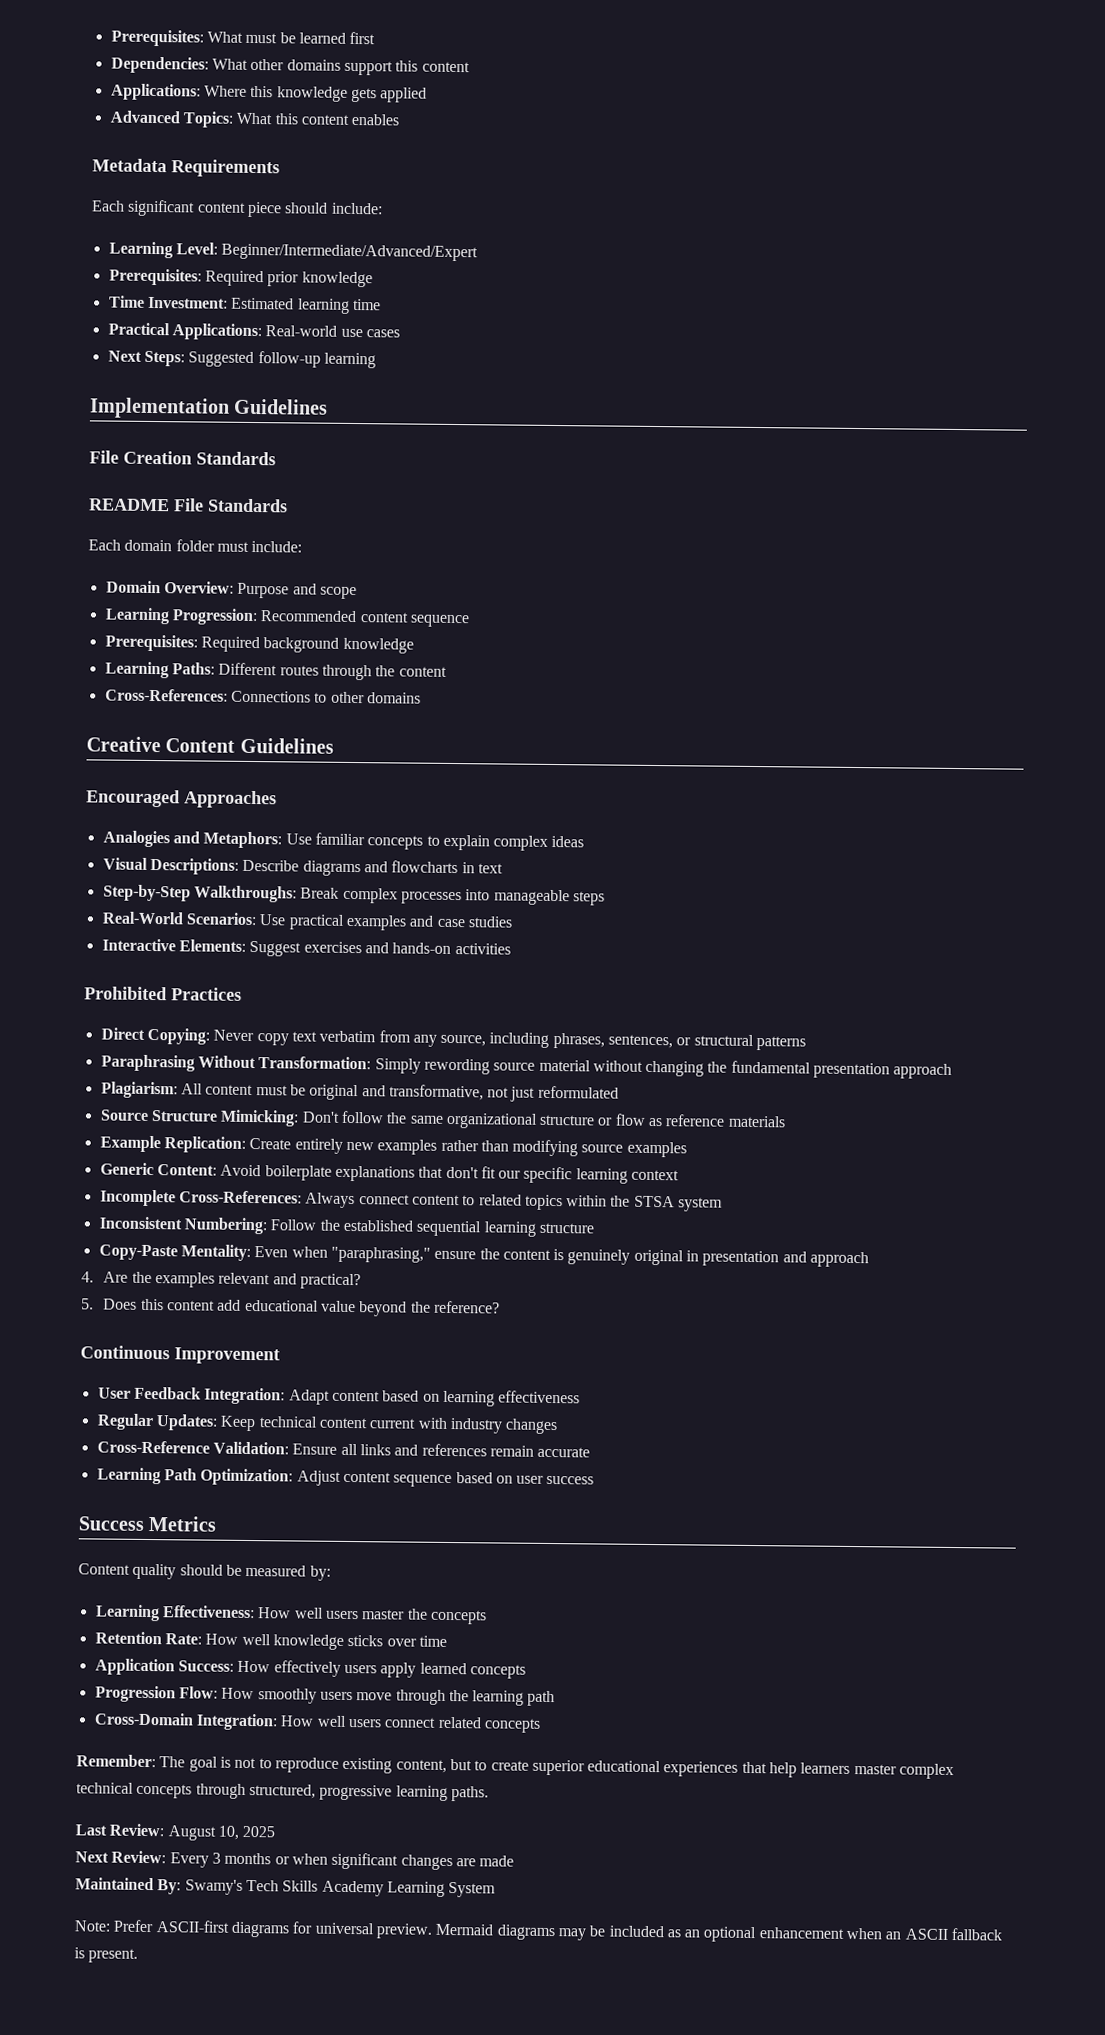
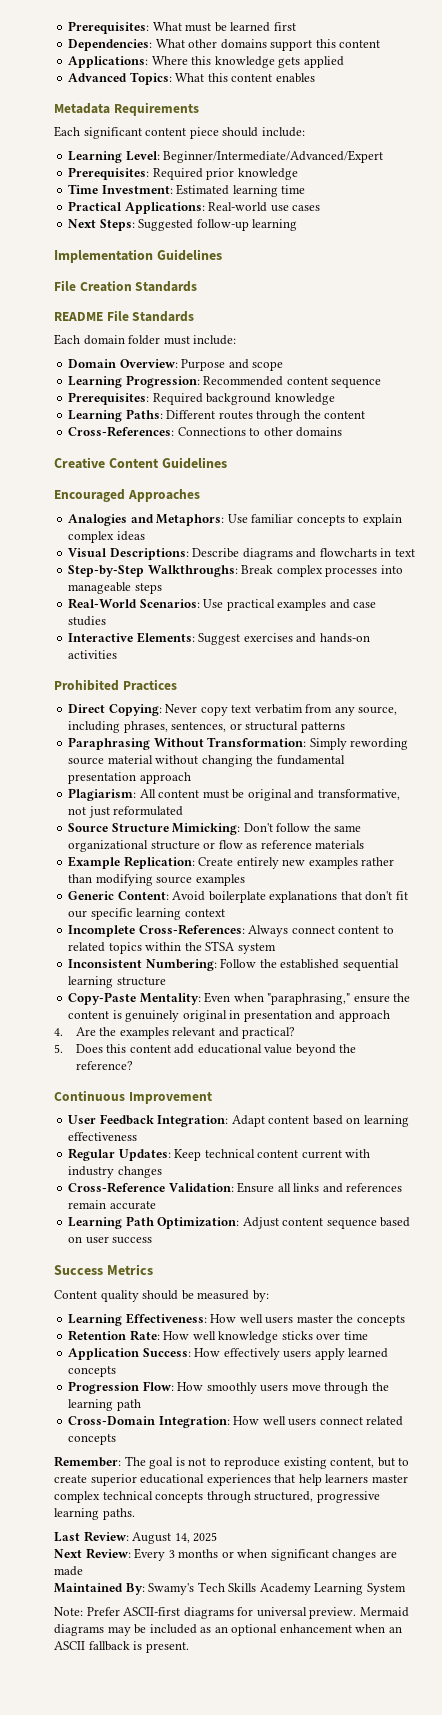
[217,1825,239,1840] 10, -> [174,1533,190,1543] 14,

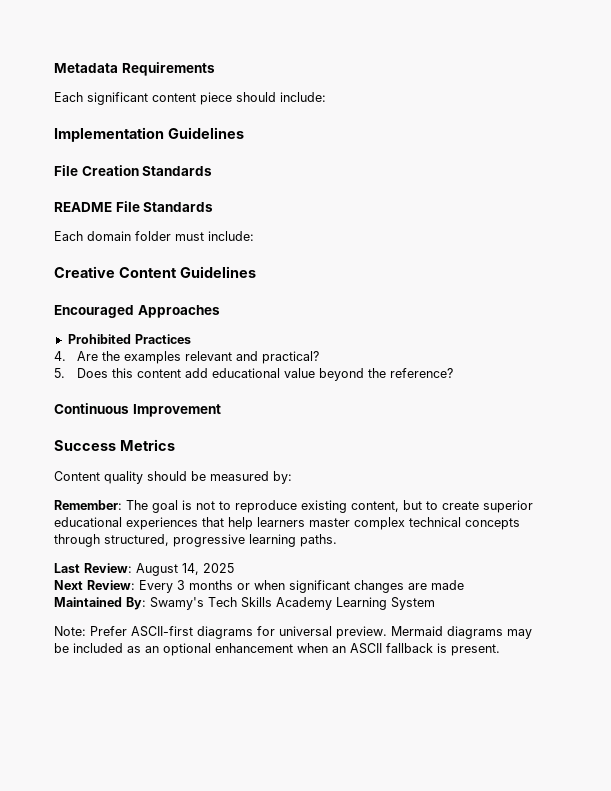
[68,21,296,34] [68,39,381,51] [68,56,344,68] [68,72,315,85] Prerequisites: What must be learned first // Dependencies: What other domains support this content // Applications: Where this knowledge gets applied // Advanced Topics: What this content enables // -> (54, 68) none
[68,150,384,163] [68,167,298,180] [68,184,306,197] [68,201,321,214] [68,219,298,231] // Learning Level: Beginner/Intermediate/Advanced/Expert // Prerequisites: Required prior knowledge // Time Investment: Estimated learning time // Practical Applications: Real-world use cases // Next Steps: Suggested follow-up learning -> (326, 97) none
[68,359,284,371] [68,375,382,388] [68,392,335,405] [68,409,366,422] [68,426,343,437] // Domain Overview: Purpose and scope // Learning Progression: Recommended content sequence // Prerequisites: Required background knowledge // Learning Paths: Different routes through the content // Cross-References: Connections to other domains -> (254, 236) none
[68,514,402,526] [68,531,145,543] [68,548,415,560] [68,565,403,577] [68,582,162,594] [68,598,377,611] [68,616,107,626] [68,632,370,645] [68,650,118,659] [54,679,177,691] [68,704,398,716] [68,721,345,733] [68,737,409,750] [68,755,345,767] [68,772,191,784] [68,788,400,801] [68,806,184,818] [68,823,362,835] [68,840,365,852] [68,856,395,869] [68,874,245,886] [68,891,408,903] [68,908,225,920] [68,924,394,937] [68,941,276,954] [68,958,399,971] [68,976,166,988] [68,992,411,1005] [68,1010,390,1022] Analogies and Metaphors: Use familiar concepts to explain complex ideas // Visual Descriptions: Describe diagrams and flowcharts in text // Step-by-Step Walkthroughs: Break complex processes into manageable steps // Real-World Scenarios: Use practical examples and case studies // Interactive Elements: Suggest exercises and hands-on activities // Prohibited Practices // Direct Copying: Never copy text verbatim from any source, including phrases, sentences, or structural patterns // Paraphrasing Without Transformation: Simply rewording source material without changing the fundamental presentation approach // Plagiarism: All content must be original and transformative, not just reformulated // Source Structure Mimicking: Don't follow the same organizational structure or flow as reference materials // Example Replication: Create entirely new examples rather than modifying source examples // Generic Content: Avoid boilerplate explanations that don't fit our specific learning context // Incomplete Cross-References: Always connect content to related topics within the STSA system // Inconsistent Numbering: Follow the established sequential learning structure // Copy-Paste Mentality: Even when "paraphrasing," ensure the content is genuinely original in presentation and approach -> [67,334,191,344] Prohibited Practices
[68,1114,409,1127] [68,1132,138,1141] [68,1148,371,1161] [68,1166,162,1178] [68,1182,403,1193] [68,1200,156,1210] [68,1216,411,1229] [68,1236,153,1244] // User Feedback Integration: Adapt content based on learning effectiveness // Regular Updates: Keep technical content current with industry changes // Cross-Reference Validation: Ensure all links and references remain accurate // Learning Path Optimization: Adjust content sequence based on user success -> (221, 410) none
[68,1313,405,1326] [68,1330,368,1343] [68,1348,389,1360] [68,1366,117,1377] [68,1381,389,1394] [68,1399,141,1411] [68,1416,404,1428] [68,1434,117,1445] // Learning Effectiveness: How well users master the concepts // Retention Rate: How well knowledge sticks over time // Application Success: How effectively users apply learned concepts // Progression Flow: How smoothly users move through the learning path // Cross-Domain Integration: How well users connect related concepts -> (292, 477) none

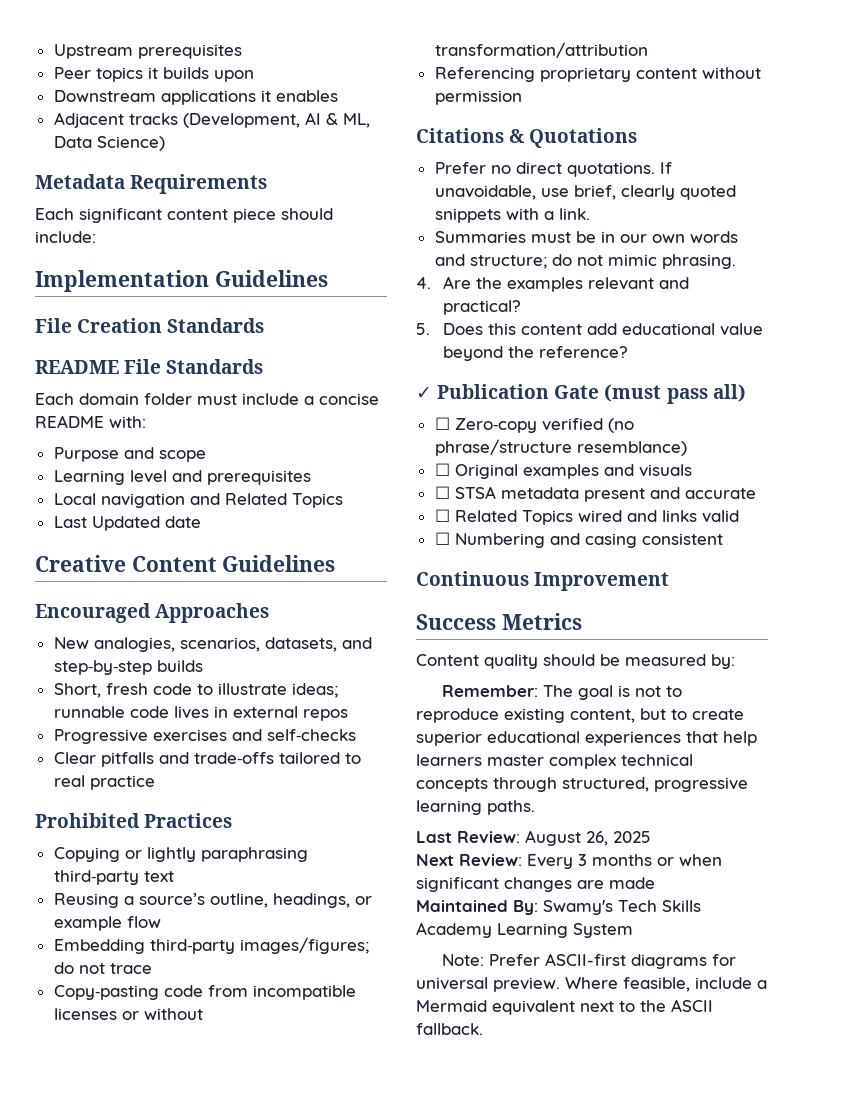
(54, 68) none -> [53,44,242,59] [53,67,254,82] [53,90,338,105] [53,112,370,128] [53,136,165,151] Upstream prerequisites // Peer topics it builds upon // Downstream applications it enables // Adjacent tracks (Development, AI & ML, Data Science) //
[208,231,254,241] include: -> [242,393,379,405] [35,415,146,428] [53,447,206,462] [53,470,311,485] [53,493,343,508] [53,516,201,531] include a concise README with: // Purpose and scope // Learning level and prerequisites // Local navigation and Related Topics // Last Updated date
[67,334,191,344] Prohibited Practices -> [53,637,372,652] [53,660,203,675] [53,683,338,698] [53,706,348,721] [53,729,356,744] [53,752,361,767] [53,775,155,790] [35,813,233,828] [53,847,308,862] [53,870,174,885] [53,893,372,908] [53,916,161,931] [53,937,369,954] [53,962,152,974] [53,985,356,1000] [53,1008,203,1020] [434,42,648,58] [434,67,761,82] [434,90,522,105] [416,128,638,148] [434,162,672,177] [434,185,736,200] [434,208,590,223] [434,231,738,243] [434,254,736,269] New analogies, scenarios, datasets, and step‑by‑step builds // Short, fresh code to illustrate ideas; runnable code lives in external repos // Progressive exercises and self‑checks // Clear pitfalls and trade‑offs tailored to real practice // Prohibited Practices // Copying or lightly paraphrasing third‑party text // Reusing a source’s outline, headings, or example flow // Embedding third‑party images/figures; do not trace // Copy‑pasting code from incompatible licenses or without transformation/attribution // Referencing proprietary content without permission // Citations & Quotations // Prefer no direct quotations. If unavoidable, use brief, clearly quoted snippets with a link. // Summaries must be in our own words and structure; do not mimic phrasing.
(453, 373) none -> [416,384,746,404] [434,417,634,433] [434,439,687,456] [434,463,692,479] [434,486,756,502] [434,509,739,525] [434,532,723,548] // ✓ Publication Gate (must pass all) // ☐ Zero‑copy verified (no phrase/structure resemblance) // ☐ Original examples and visuals // ☐ STSA metadata present and accurate // ☐ Related Topics wired and links valid // ☐ Numbering and casing consistent
[182,563,199,575] 14, -> [586,831,608,846] 26,
[391,626,532,639] [54,643,500,656] Mermaid diagrams may be included as an optional enhancement when an ASCII fallback is present. -> [565,977,767,992] [416,999,713,1015] [416,1023,483,1035] Where feasible, include a Mermaid equivalent next to the ASCII fallback.

